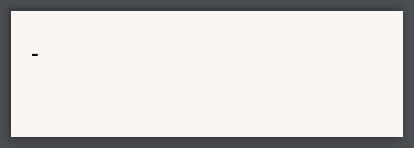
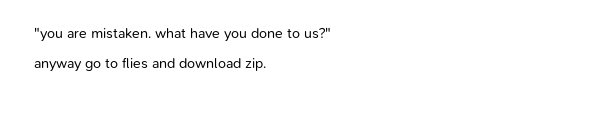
[31,53,39,61] - -> [34,27,331,42] [34,57,266,72] "you are mistaken. what have you done to us?" // anyway go to flies and download zip.

